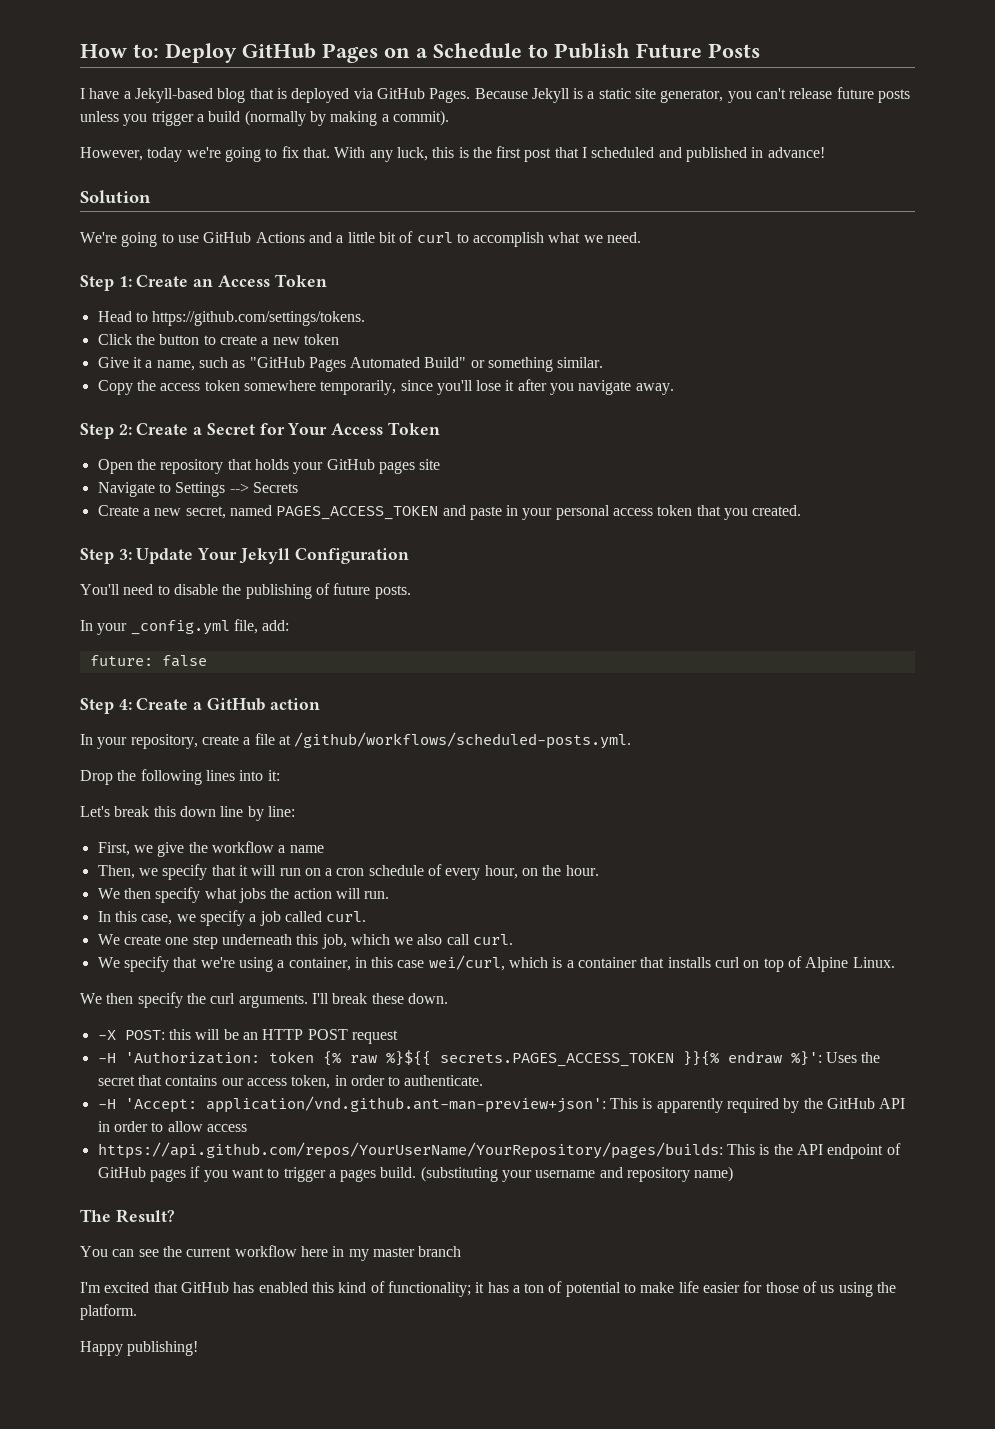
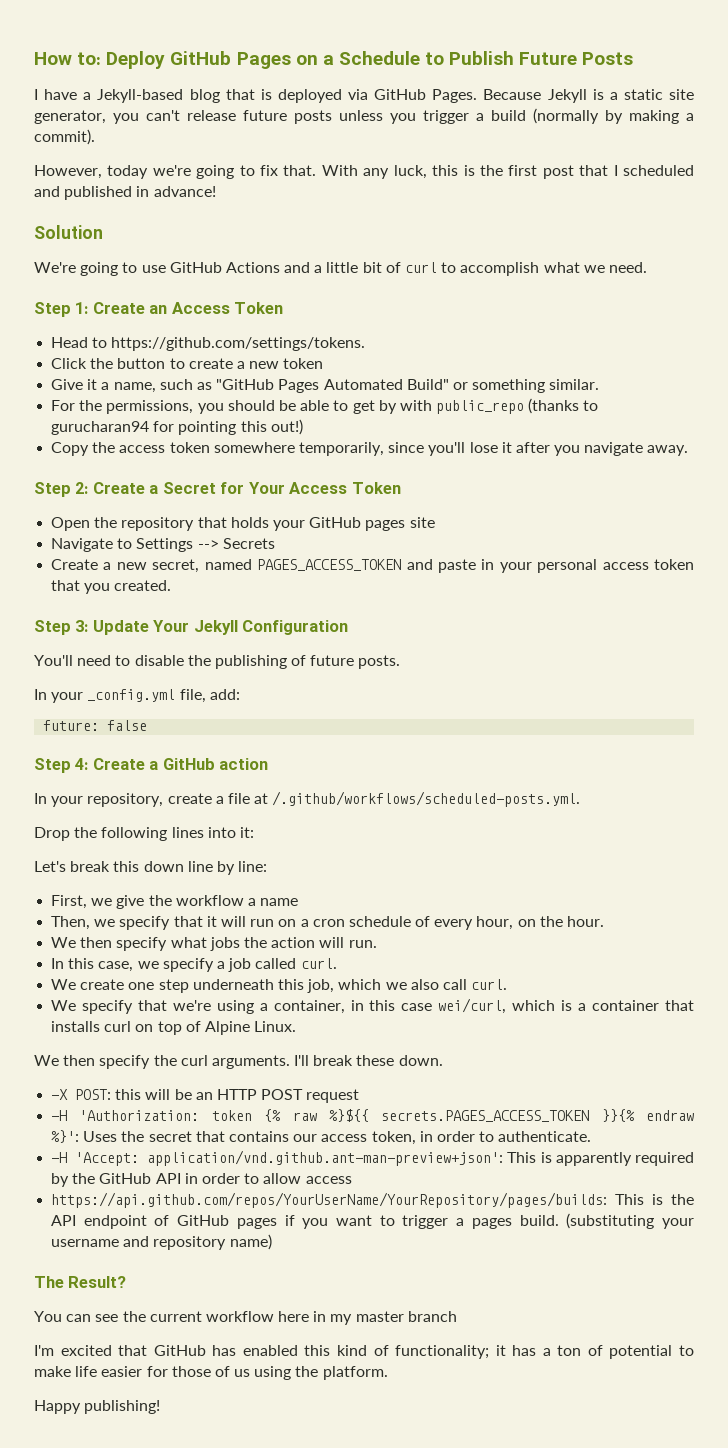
(604, 362) none -> [51,398,599,414] [51,419,303,435] // For the permissions, you should be able to get by with public_repo (thanks to gurucharan94 for pointing this out!)
[294,732,632,749] /github/workflows/scheduled-posts.yml. -> [272,791,581,807] /.github/workflows/scheduled-posts.yml.

